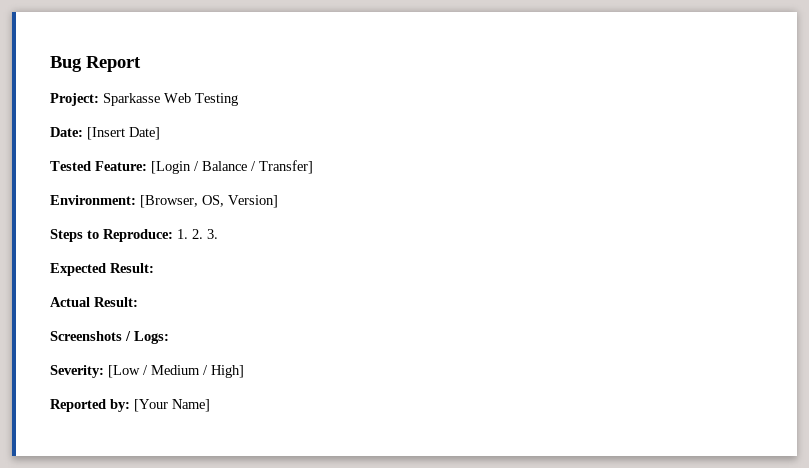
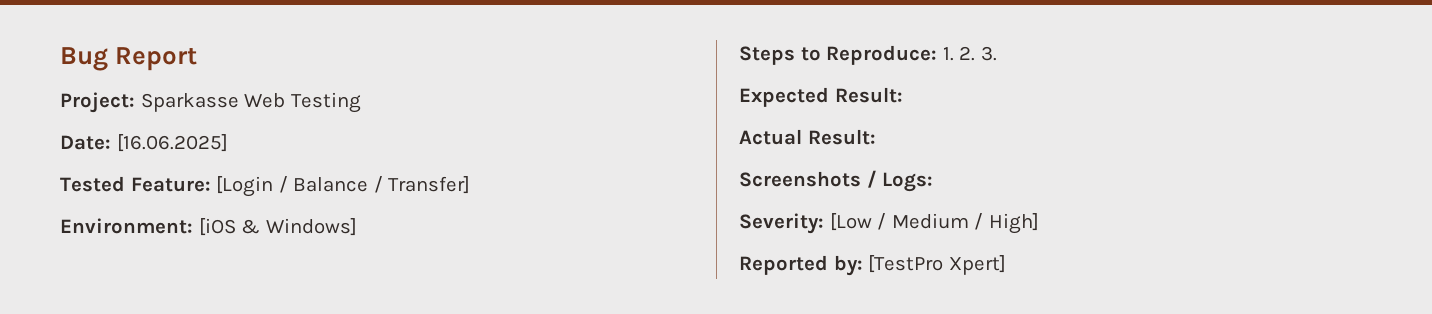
[87,127,160,140] [Insert Date] -> [116,134,228,152] [16.06.2025]
[140,195,278,208] [Browser, OS, Version] -> [198,218,357,236] [iOS & Windows]
[134,399,210,412] [Your Name] -> [868,255,1006,275] [TestPro Xpert]

